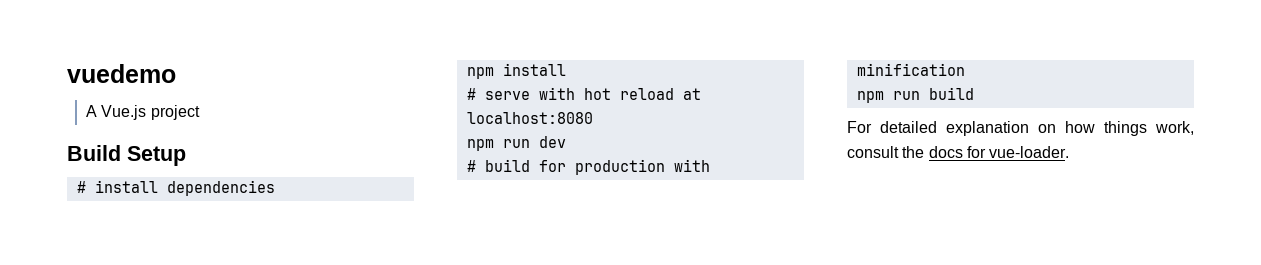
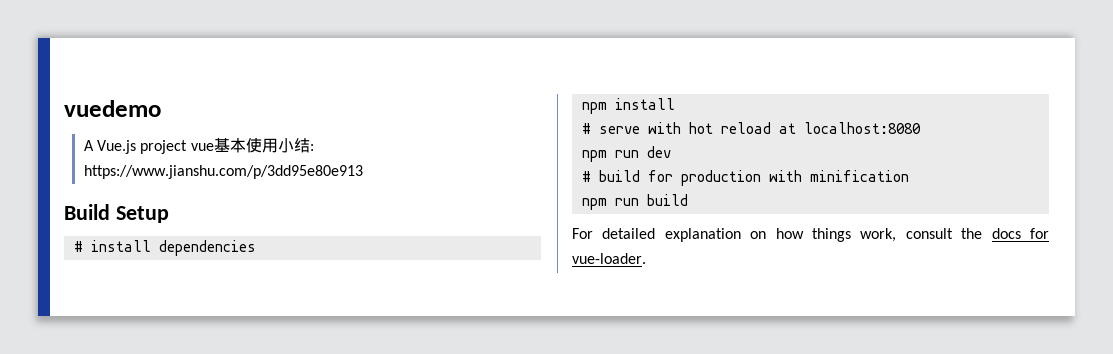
(200, 112) none -> [190,138,314,153] [83,165,363,179] vue基本使用小结: https://www.jianshu.com/p/3dd95e80e913

